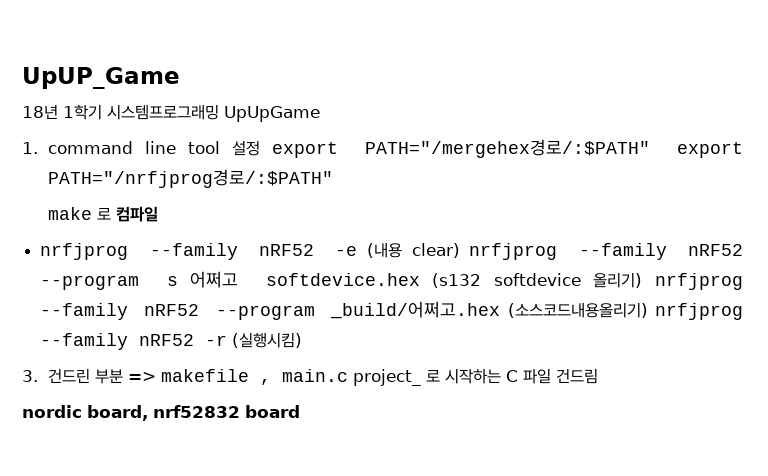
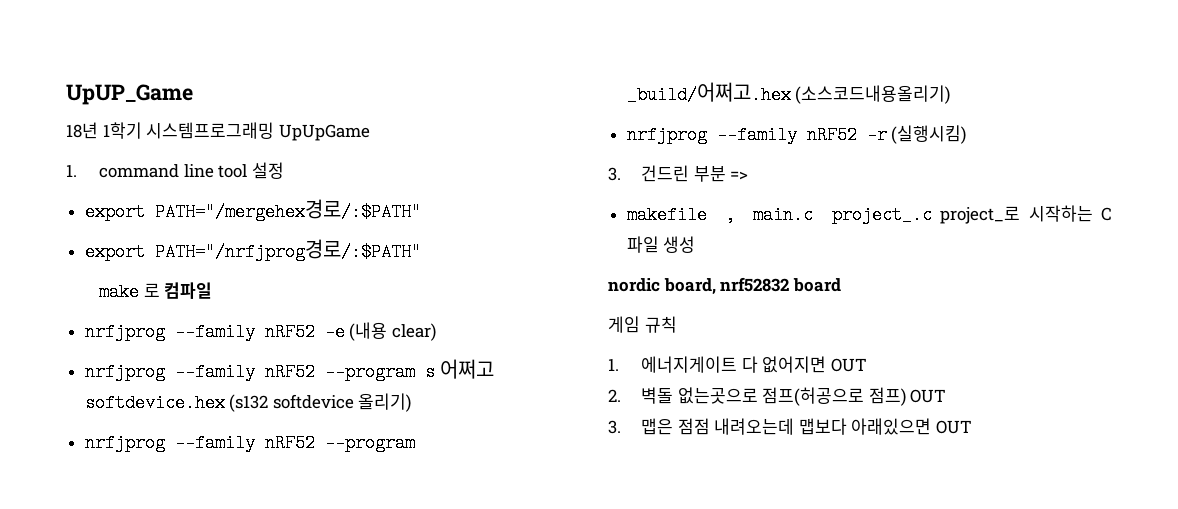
(261, 148) none -> (284, 170) //
(651, 148) none -> (421, 210) //
(460, 250) none -> (436, 332) //
(643, 280) none -> (412, 402) //
(648, 310) none -> (951, 94) //
(156, 377) none -> (749, 175) //
[352,369,440,386] project_ 로 -> [831,206,1021,224] project_.c project_로
[555,369,598,384] 건드림 -> [663,236,696,253] 생성
(300, 411) none -> [608,316,677,333] [608,356,867,373] [608,387,947,406] [608,418,973,435] // 게임 규칙 // 1. 에너지게이트 다 없어지면 OUT // 2. 벽돌 없는곳으로 점프(허공으로 점프) OUT // 3. 맵은 점점 내려오는데 맵보다 아래있으면 OUT

